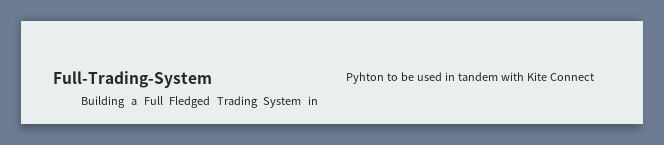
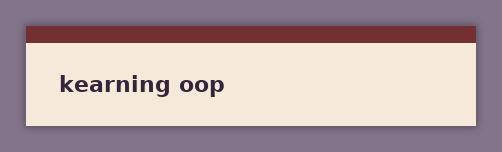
[53,71,212,88] [81,96,318,108] [346,72,594,84] Full-Trading-System // Building a Full Fledged Trading System in Pyhton to be used in tandem with Kite Connect -> [59,75,225,97] kearning oop

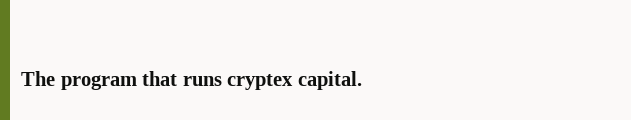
[59,75,225,97] kearning oop -> [21,71,362,90] The program that runs cryptex capital.

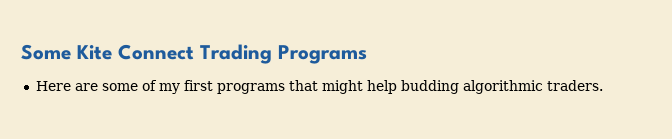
[21,71,362,90] The program that runs cryptex capital. -> [21,44,367,64] [35,80,603,94] Some Kite Connect Trading Programs // Here are some of my first programs that might help budding algorithmic traders.

